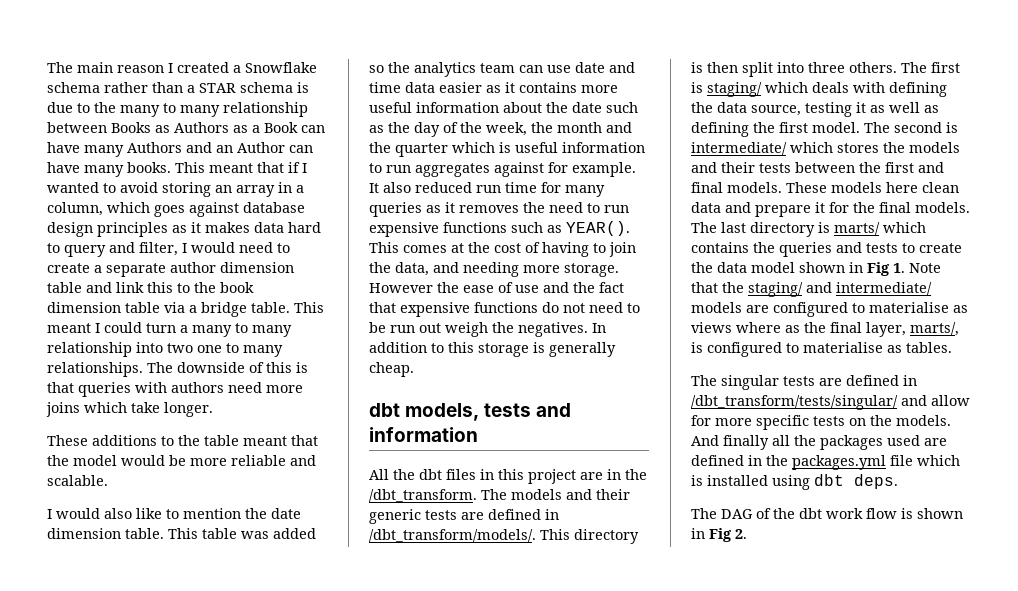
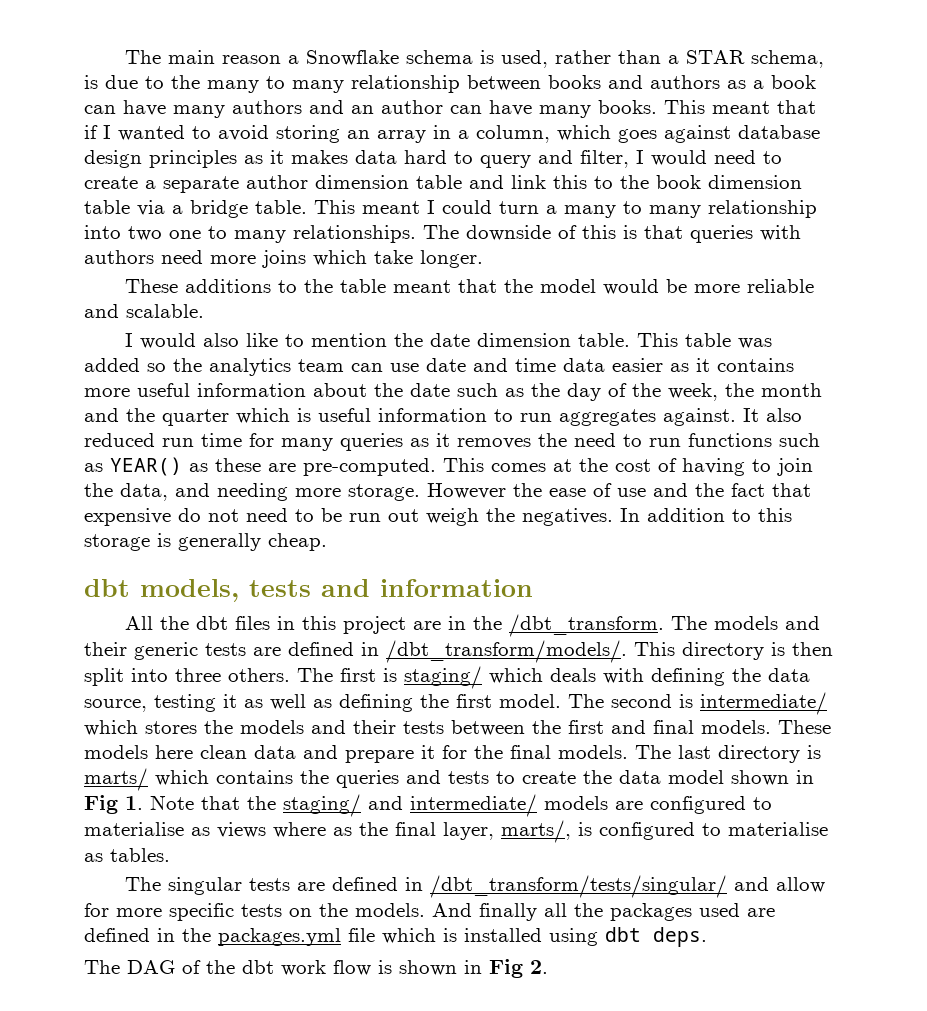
[168,62,229,73] I created -> (282, 59) none
(100, 87) none -> [480,50,549,68] is used,
[240,82,293,93] schema -> [751,50,825,68] schema,
[111,122,229,133] Books as Authors -> [548,75,720,89] books and authors
[264,122,325,133] [47,142,182,157] Book can have many Authors -> [771,75,816,89] [84,100,302,118] book can have many authors
[237,142,285,153] Author -> [381,100,443,114] author
[494,162,636,177] against for example. -> [663,408,736,426] against.
[369,222,439,237] expensive -> (681, 442) none
[566,221,630,236] YEAR(). -> [110,457,436,476] YEAR() as these are pre-computed.
[474,302,538,313] functions -> (171, 517) none

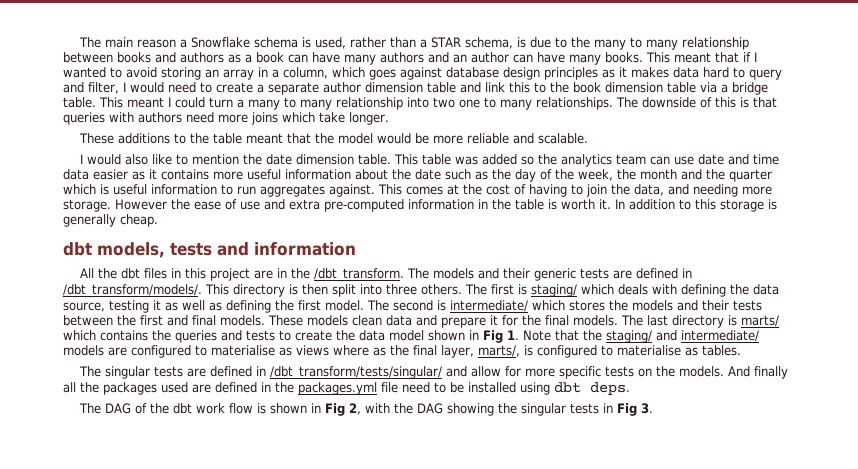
[743,408,802,422] [84,433,820,451] [84,457,436,476] It also reduced run time for many queries as it removes the need to run functions such as YEAR() as these are pre-computed. -> (375, 190) none
[695,483,811,497] [84,508,613,526] the fact that expensive do not need to be run out weigh the negatives. -> [289,199,611,212] extra pre-computed information in the table is worth it.
[155,745,193,759] here -> (348, 320) none
[382,928,457,944] which is -> [402,382,464,393] need to be
[530,960,548,974] 2. -> [348,403,653,416] 2, with the DAG showing the singular tests in Fig 3.

